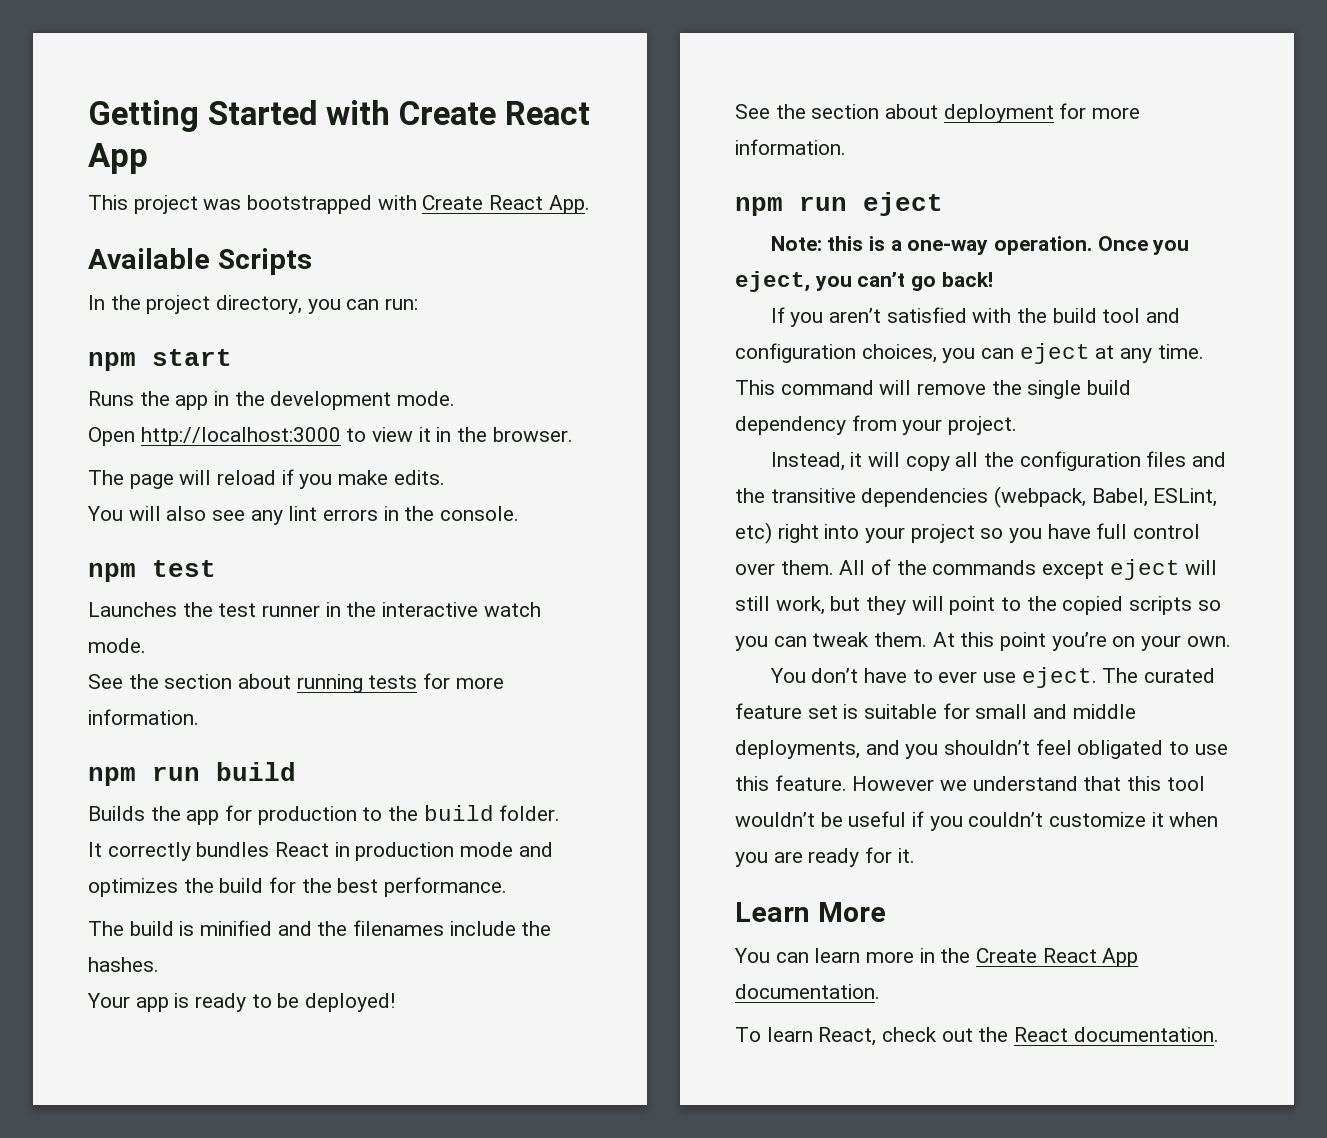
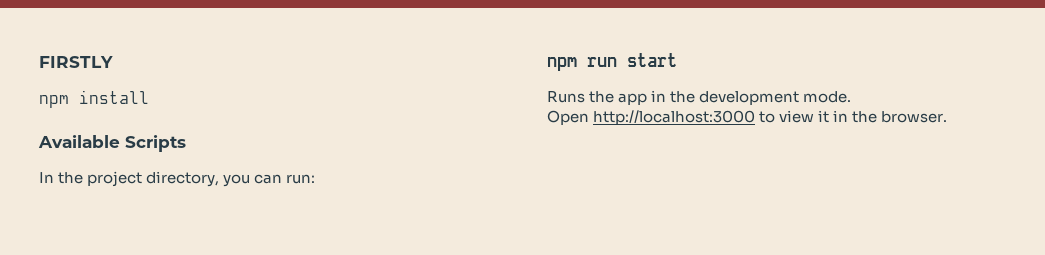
[88,100,590,132] [88,143,148,174] [88,195,590,214] Getting Started with Create React App // This project was bootstrapped with Create React App. -> [39,56,113,68] [39,90,149,108] FIRSTLY // npm install
(136, 361) none -> [587,57,617,67] run
[88,469,445,489] [87,506,520,525] [88,560,216,582] [88,602,541,617] [88,638,146,653] [88,673,504,693] [88,709,199,725] [88,762,296,786] [88,805,561,825] [88,842,553,861] [88,877,508,897] [88,920,552,936] [88,957,159,972] [87,993,396,1012] [735,103,1141,123] [735,139,846,155] [735,192,943,216] [770,236,1190,255] [735,271,993,292] [770,307,1180,327] [735,343,1204,364] [735,380,1132,399] [735,415,1018,435] [770,451,1226,471] [735,486,1218,508] [735,522,1201,544] [735,559,1218,580] [735,596,1221,615] [735,632,1231,651] [769,667,1215,688] [735,703,1136,719] [735,739,1228,759] [735,775,1205,791] [735,811,1219,831] [735,847,915,867] [735,902,886,922] [734,948,1139,967] [735,984,880,999] [735,1027,1219,1046] // The page will reload if you make edits. // You will also see any lint errors in the console. // npm test // Launches the test runner in the interactive watch mode. // See the section about running tests for more information. // npm run build // Builds the app for production to the build folder. // It correctly bundles React in production mode and optimizes the build for the best performance. // The build is minified and the filenames include the hashes. // Your app is ready to be deployed! // See the section about deployment for more information. // npm run eject // Note: this is a one-way operation. Once you eject, you can’t go back! // If you aren’t satisfied with the build tool and configuration choices, you can eject at any time. This command will remove the single build dependency from your project. // Instead, it will copy all the configuration files and the transitive dependencies (webpack, Babel, ESLint, etc) right into your project so you have full control over them. All of the commands except eject will still work, but they will point to the copied scripts so you can tweak them. At this point you’re on your own. // You don’t have to ever use eject. The curated feature set is suitable for small and middle deployments, and you shouldn’t feel obligated to use this feature. However we understand that this tool wouldn’t be useful if you couldn’t customize it when you are ready for it. // Learn More // You can learn more in the Create React App documentation. // To learn React, check out the React documentation. -> (948, 117) none

